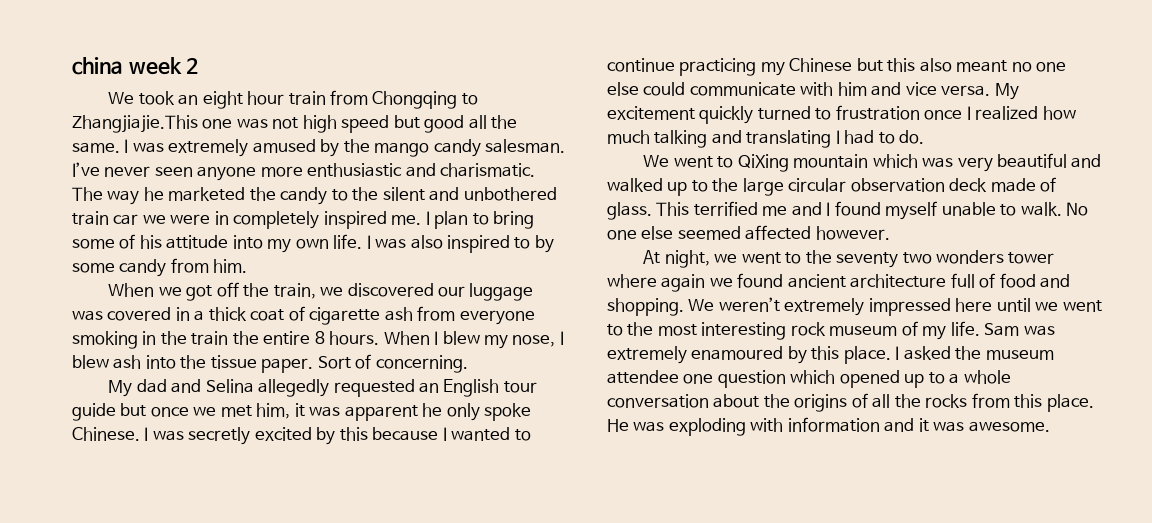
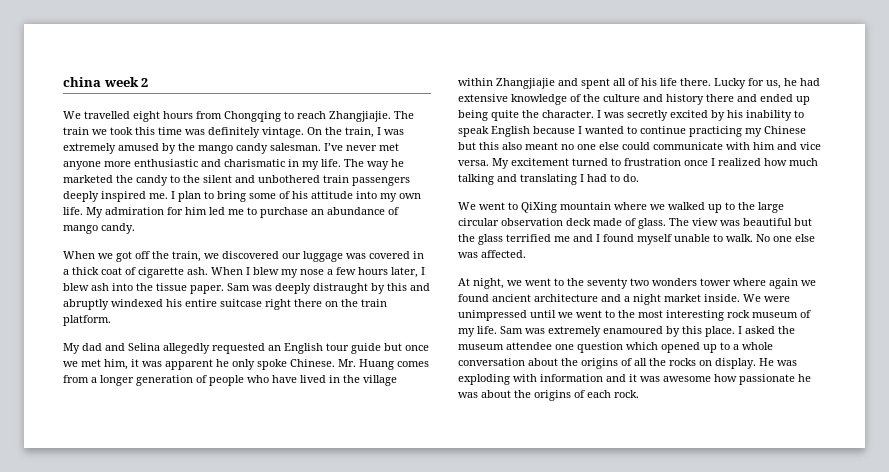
[138,90,478,109] [72,115,518,133] [72,142,120,153] took an eight hour train from Chongqing to Zhangjiajie.This one was not high speed but good all the same. -> [84,111,414,122] [63,127,374,138] travelled eight hours from Chongqing to reach Zhangjiajie. The train we took this time was definitely vintage. On the train,
[154,167,193,177] seen -> [379,143,399,151] met
[440,163,536,177] charismatic. -> [224,159,341,170] charismatic in my life.
[113,211,320,229] car we were in completely -> [352,177,410,186] [63,191,99,202] passengers deeply
[366,235,554,253] [72,258,248,277] I was also inspired to by some candy from him. -> [86,207,399,218] [63,223,135,234] My admiration for him led me to purchase an abundance of mango candy.
[384,306,535,325] [72,331,556,349] ash from everyone smoking in the train the entire 8 hours. When I blew my nose, -> [187,267,418,278] ash. When I blew my nose a few hours later,
[317,354,468,373] Sort of concerning. -> [227,283,430,294] [63,299,387,310] [63,315,111,326] Sam was deeply distraught by this and abruptly windexed his entire suitcase right there on the train platform.
(140, 434) none -> [338,359,429,370] [63,375,397,386] [458,78,820,89] [458,94,810,105] [458,110,594,121] Mr. Huang comes from a longer generation of people who have lived in the village within Zhangjiajie and spent all of his life there. Lucky for us, he had extensive knowledge of the culture and history there and ended up being quite the character.
[339,427,368,441] this -> [727,110,804,121] [458,126,530,137] his inability to speak English
[699,106,754,124] quickly -> (569, 162) none
[872,153,1102,172] which was very beautiful and -> [614,202,665,210] where we
[656,202,690,216] This -> [669,218,812,226] [458,234,503,245] The view was beautiful but the glass
[677,225,890,240] seemed affected however. -> [458,250,526,258] was affected.
[950,273,1071,288] [607,297,993,316] full of food and shopping. We weren’t extremely impressed here -> [601,294,790,305] [458,310,527,321] and a night market inside. We were unimpressed
[971,393,1094,412] from this place. -> [699,358,756,369] on display.
[968,421,1050,432] awesome. -> [663,374,811,385] [458,390,639,401] awesome how passionate he was about the origins of each rock.

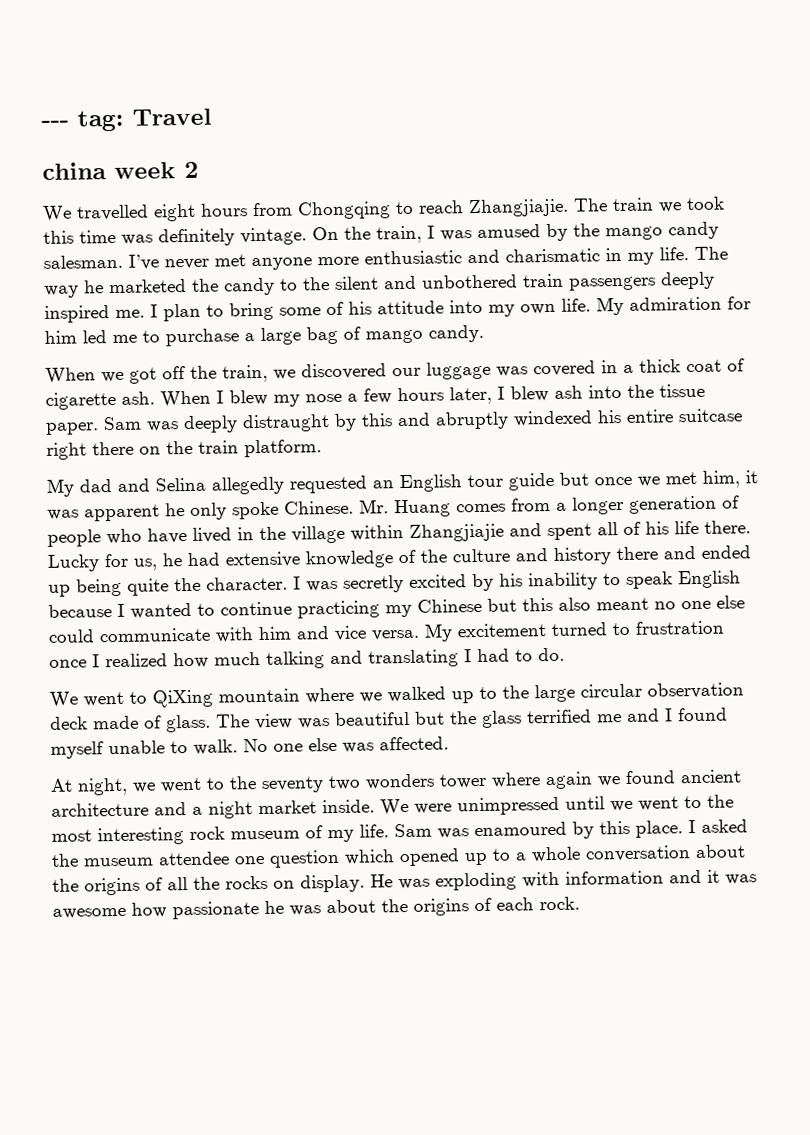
(63, 82) none -> [41,108,212,132] --- tag: Travel //
[63,143,116,154] extremely -> (472, 235) none
[311,207,385,215] an abundance -> [244,326,338,345] a large bag
[548,326,601,337] extremely -> (469, 833) none

